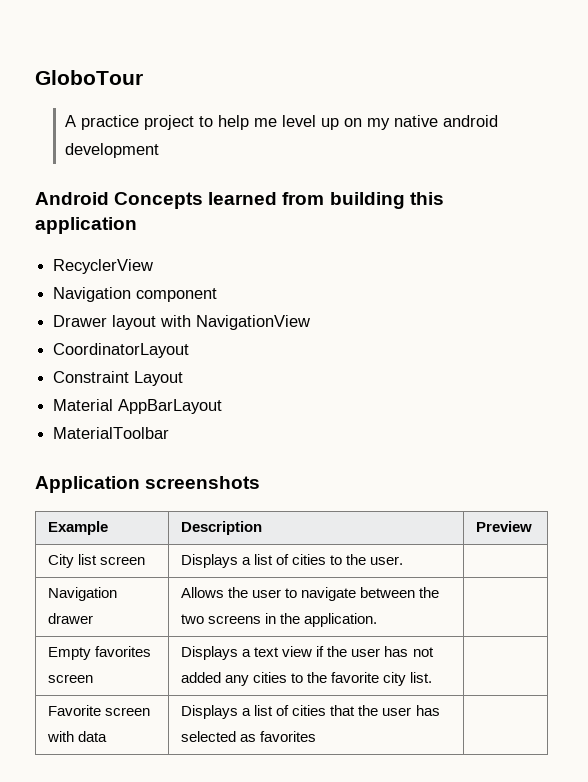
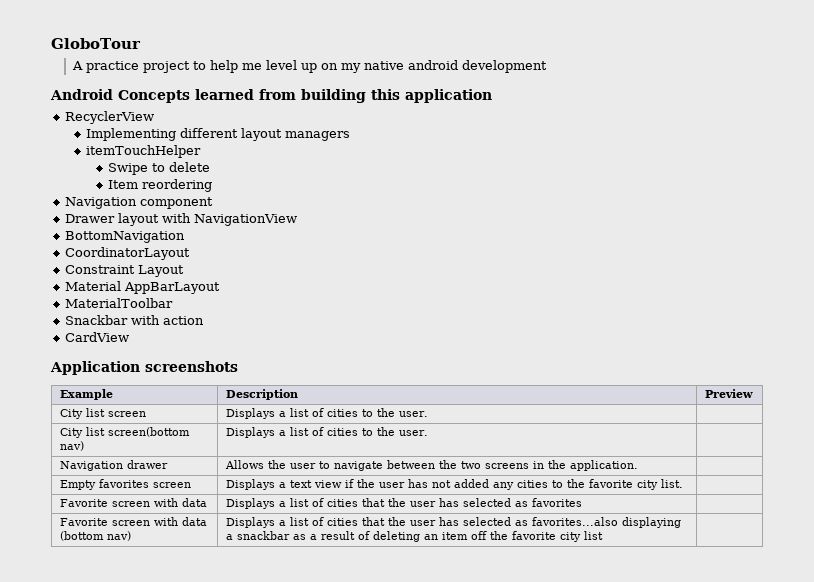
(154, 266) none -> [86,128,351,141] [86,145,202,158] [108,162,211,175] [108,179,213,192] // Implementing different layout managers // itemTouchHelper // Swipe to delete // Item reordering
(311, 322) none -> [64,231,185,243] // BottomNavigation
(170, 433) none -> [64,315,204,325] [64,332,129,342] // Snackbar with action // CardView
(404, 560) none -> [59,427,190,438] [59,441,84,451] [225,427,428,438] // City list screen(bottom nav) | Displays a list of cities to the user. |
(317, 736) none -> [59,517,207,526] [59,531,131,541] [225,517,681,528] [225,531,603,542] // Favorite screen with data (bottom nav) | Displays a list of cities that the user has selected as favorites...also displaying a snackbar as a result of deleting an item off the favorite city list |

